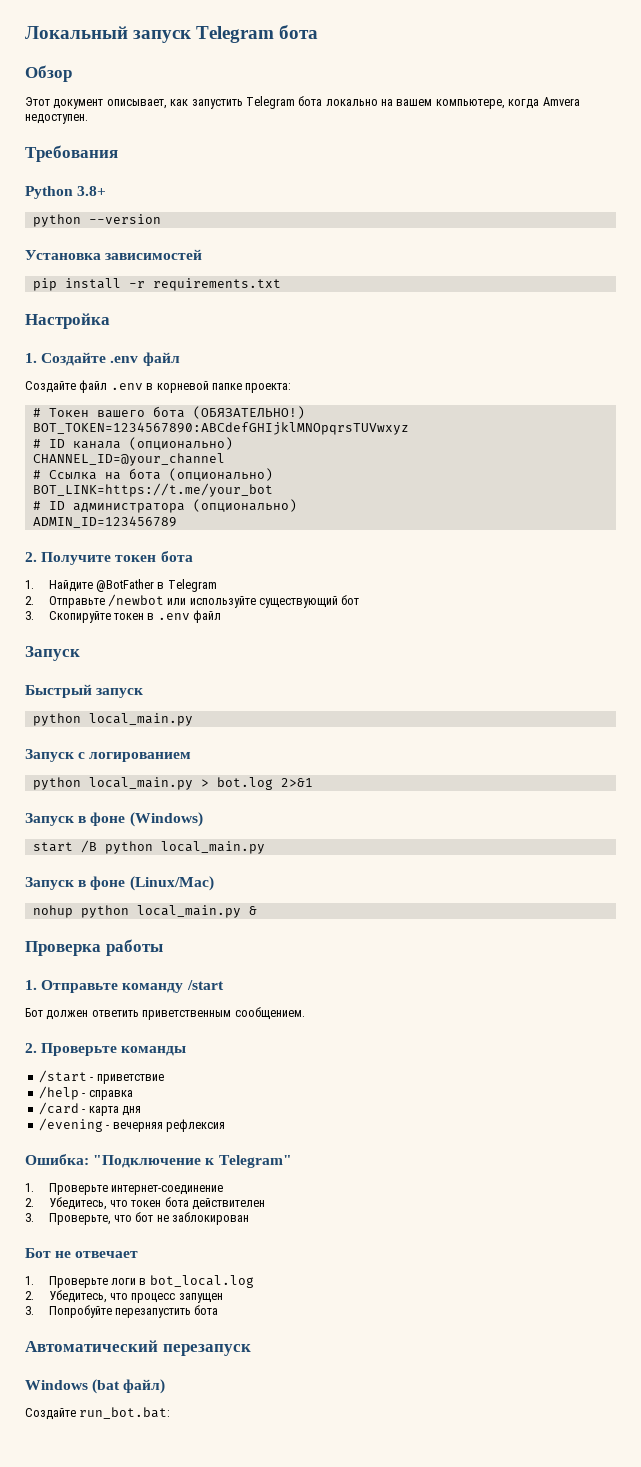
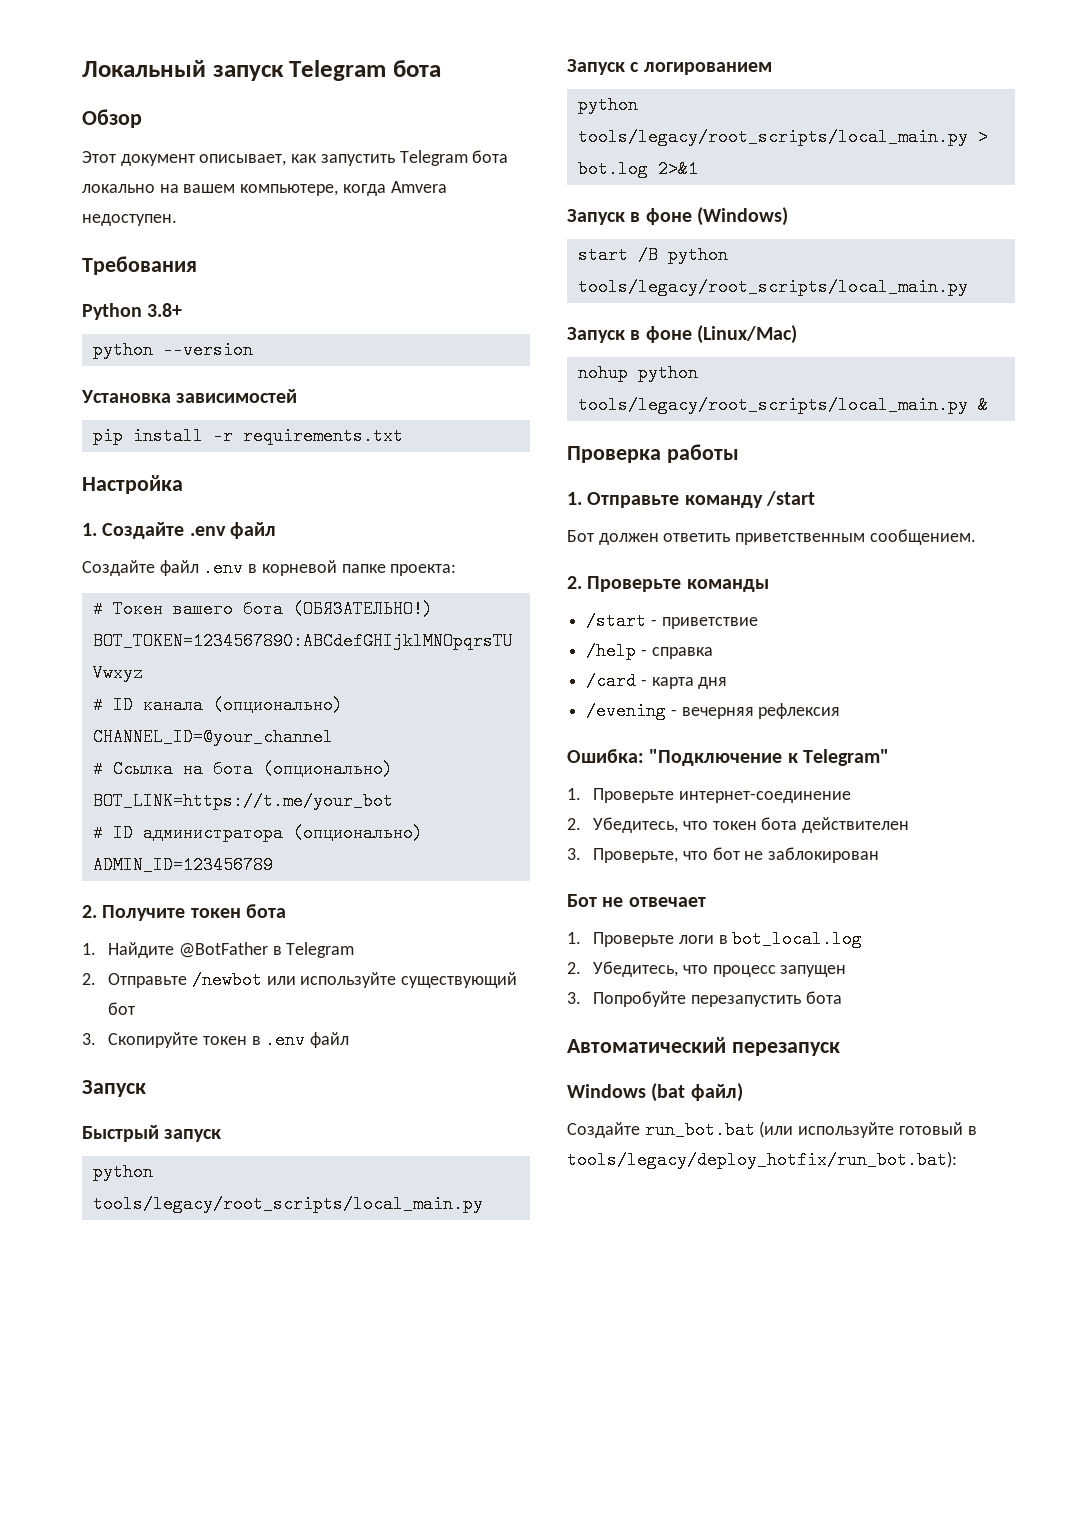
[88,713,193,726] local_main.py -> [92,1195,483,1213] tools/legacy/root_scripts/local_main.py
[88,777,193,790] local_main.py -> [577,128,968,146] tools/legacy/root_scripts/local_main.py
[160,841,265,854] local_main.py -> [577,278,968,296] tools/legacy/root_scripts/local_main.py
[136,905,241,918] local_main.py -> [577,396,968,414] tools/legacy/root_scripts/local_main.py
[79,1407,171,1419] run_bot.bat: -> [644,1121,977,1139] [567,1151,957,1169] run_bot.bat (или используйте готовый в tools/legacy/deploy_hotfix/run_bot.bat):

